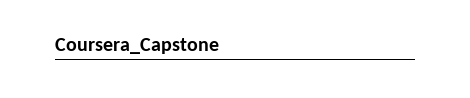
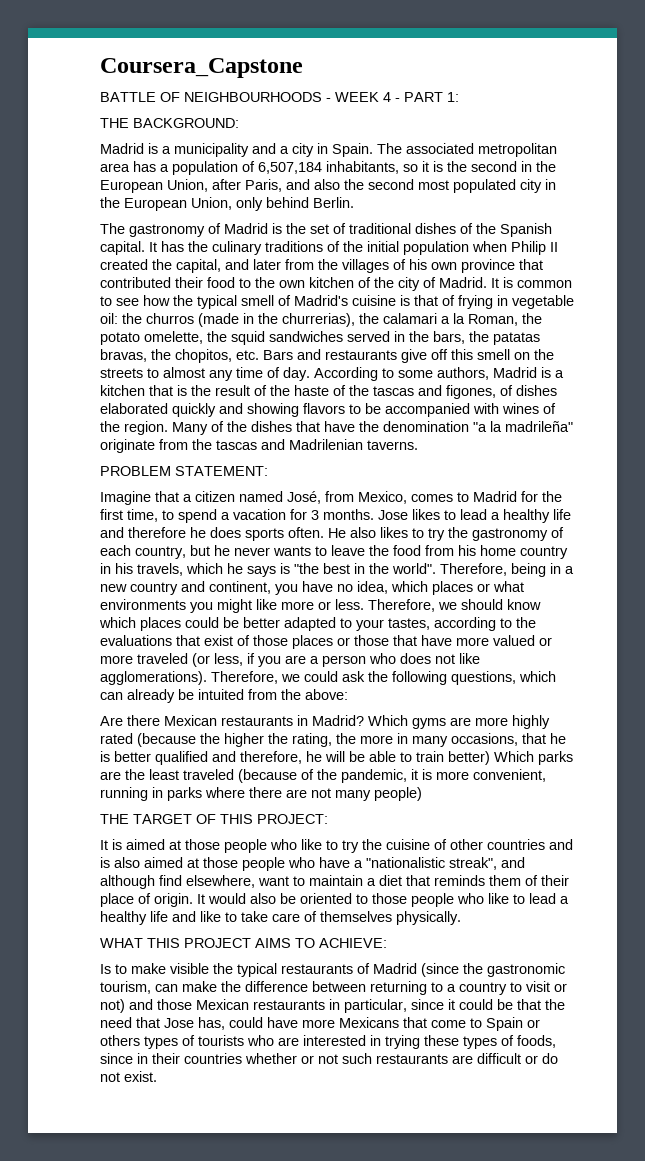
(219, 46) none -> [100,92,459,102] [100,118,239,128] [100,143,557,157] [100,161,556,175] [100,179,556,193] [100,197,354,211] [100,223,552,237] [100,241,558,255] [100,259,543,273] [100,277,572,291] [100,295,574,309] [100,313,542,327] [100,331,540,345] [100,349,554,363] [100,367,564,381] [100,385,557,399] [100,403,556,417] [100,421,573,435] [100,439,418,453] [100,466,268,476] [100,491,562,505] [100,509,571,523] [100,527,564,541] [100,545,568,559] [100,563,574,577] [100,581,524,595] [100,599,541,613] [99,617,536,631] [100,635,552,649] [100,653,480,667] [100,671,556,685] [100,689,348,703] [100,715,550,729] [100,733,566,747] [100,751,573,765] [100,769,546,783] [100,787,422,801] [100,814,328,824] [100,839,573,853] [100,857,525,871] [100,875,569,889] [100,893,569,907] [100,911,461,925] [100,938,387,948] [100,963,565,977] [100,981,567,995] [100,999,565,1013] [100,1017,540,1031] [100,1035,556,1049] [100,1053,558,1064] [100,1071,157,1082] // BATTLE OF NEIGHBOURHOODS - WEEK 4 - PART 1: // THE BACKGROUND: // Madrid is a municipality and a city in Spain. The associated metropolitan area has a population of 6,507,184 inhabitants, so it is the second in the European Union, after Paris, and also the second most populated city in the European Union, only behind Berlin. // The gastronomy of Madrid is the set of traditional dishes of the Spanish capital. It has the culinary traditions of the initial population when Philip II created the capital, and later from the villages of his own province that contributed their food to the own kitchen of the city of Madrid. It is common to see how the typical smell of Madrid's cuisine is that of frying in vegetable oil: the churros (made in the churrerias), the calamari a la Roman, the potato omelette, the squid sandwiches served in the bars, the patatas bravas, the chopitos, etc. Bars and restaurants give off this smell on the streets to almost any time of day. According to some authors, Madrid is a kitchen that is the result of the haste of the tascas and figones, of dishes elaborated quickly and showing flavors to be accompanied with wines of the region. Many of the dishes that have the denomination "a la madrileña" originate from the tascas and Madrilenian taverns. // PROBLEM STATEMENT: // Imagine that a citizen named José, from Mexico, comes to Madrid for the first time, to spend a vacation for 3 months. Jose likes to lead a healthy life and therefore he does sports often. He also likes to try the gastronomy of each country, but he never wants to leave the food from his home country in his travels, which he says is "the best in the world". Therefore, being in a new country and continent, you have no idea, which places or what environments you might like more or less. Therefore, we should know which places could be better adapted to your tastes, according to the evaluations that exist of those places or those that have more valued or more traveled (or less, if you are a person who does not like agglomerations). Therefore, we could ask the following questions, which can already be intuited from the above: // Are there Mexican restaurants in Madrid? Which gyms are more highly rated (because the higher the rating, the more in many occasions, that he is better qualified and therefore, he will be able to train better) Which parks are the least traveled (because of the pandemic, it is more convenient, running in parks where there are not many people) // THE TARGET OF THIS PROJECT: // It is aimed at those people who like to try the cuisine of other countries and is also aimed at those people who have a "nationalistic streak", and although find elsewhere, want to maintain a diet that reminds them of their place of origin. It would also be oriented to those people who like to lead a healthy life and like to take care of themselves physically. // WHAT THIS PROJECT AIMS TO ACHIEVE: // Is to make visible the typical restaurants of Madrid (since the gastronomic tourism, can make the difference between returning to a country to visit or not) and those Mexican restaurants in particular, since it could be that the need that Jose has, could have more Mexicans that come to Spain or others types of tourists who are interested in trying these types of foods, since in their countries whether or not such restaurants are difficult or do not exist.

